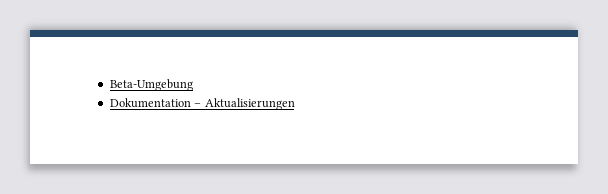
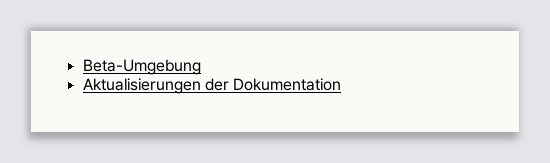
[109,98,295,110] Dokumentation – Aktualisierungen -> [82,78,342,94] Aktualisierungen der Dokumentation

